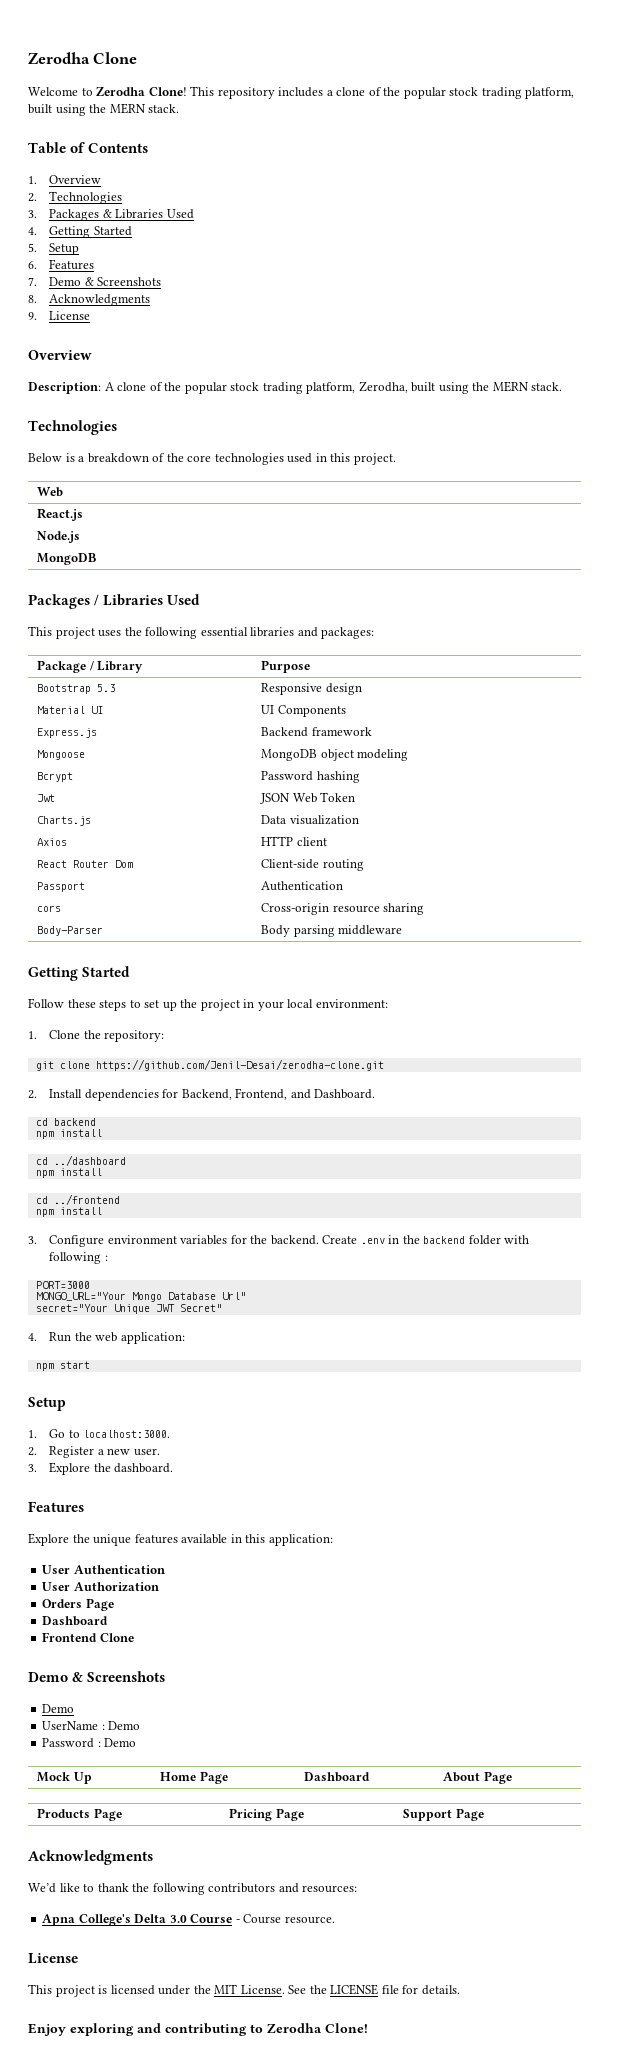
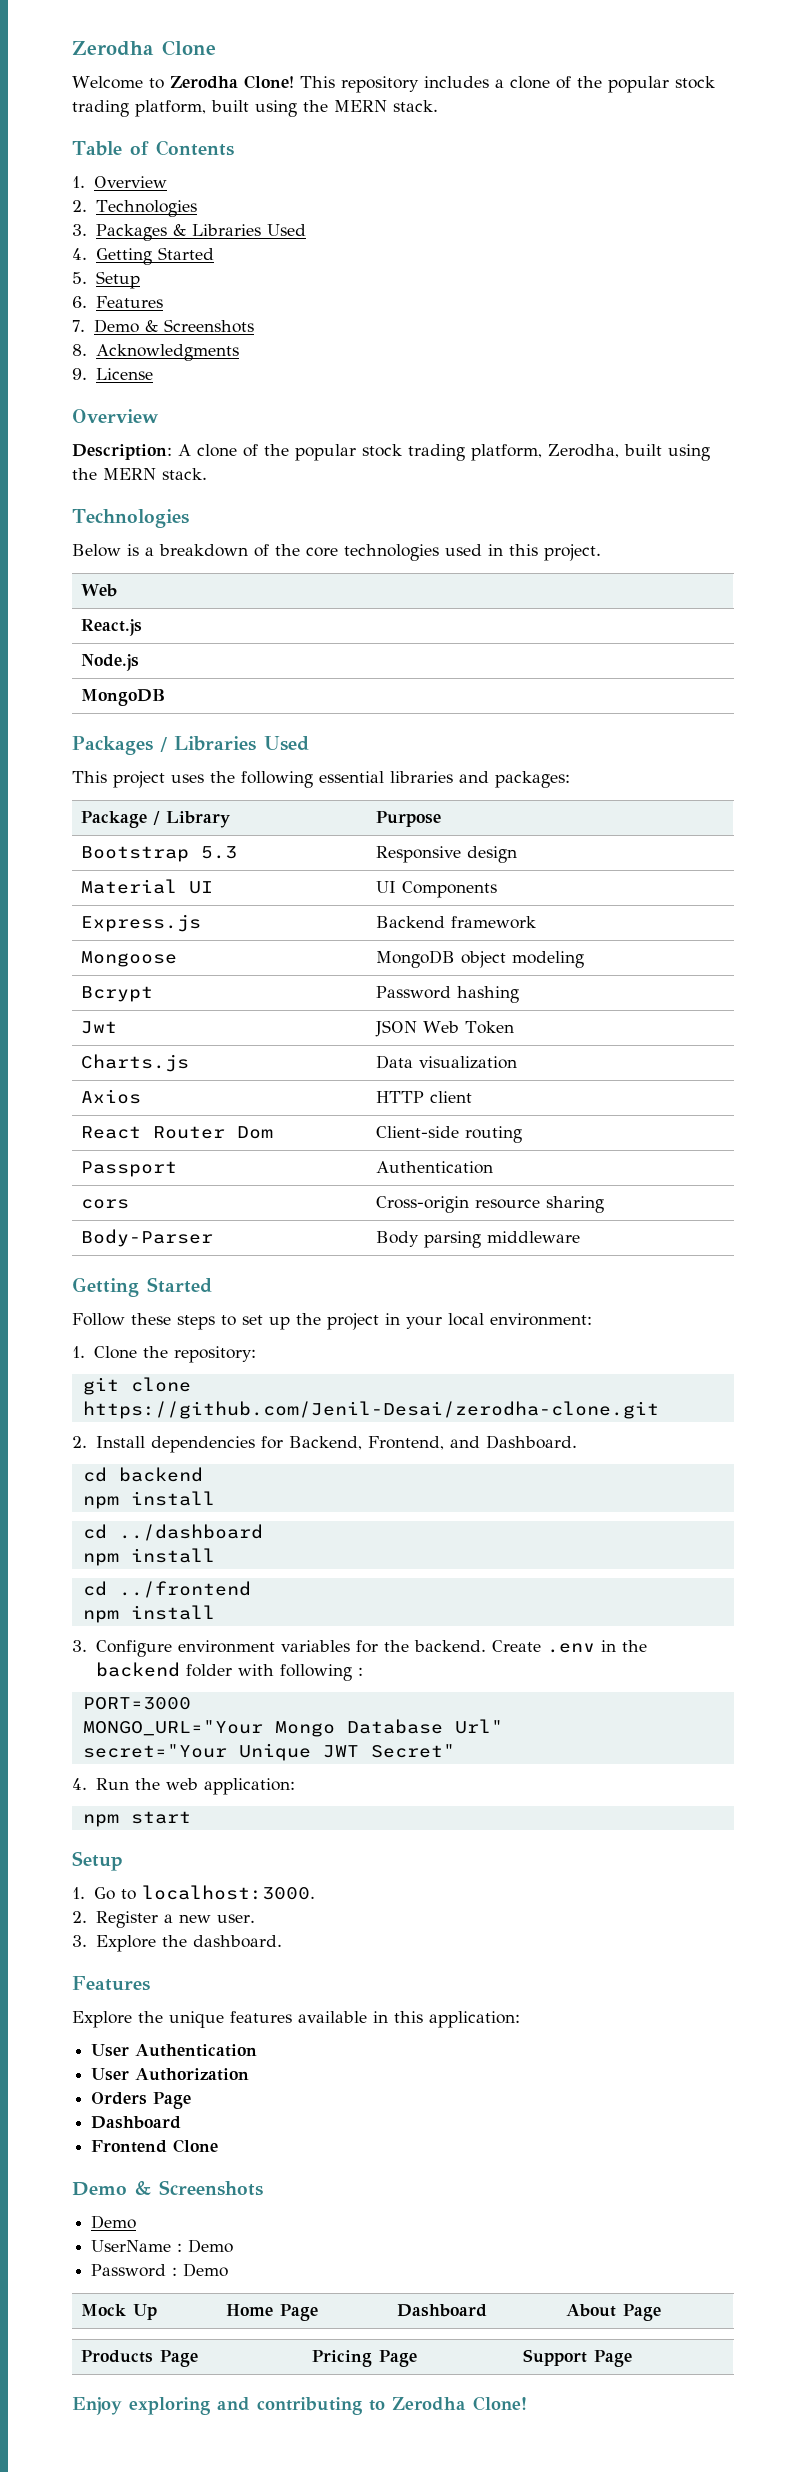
[28,1850,153,1865] [28,1883,358,1895] [42,1914,335,1926] [28,1953,78,1964] [28,1984,460,1997] // Acknowledgments // We’d like to thank the following contributors and resources: // Apna College's Delta 3.0 Course - Course resource. // License // This project is licensed under the MIT License. See the LICENSE file for details. -> (633, 2358) none

